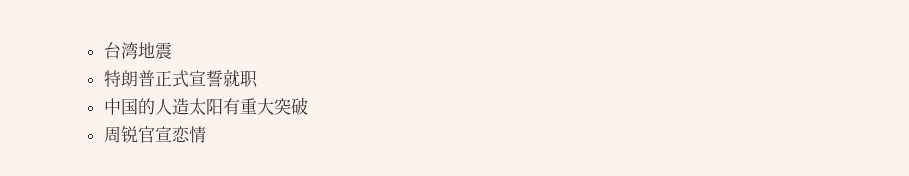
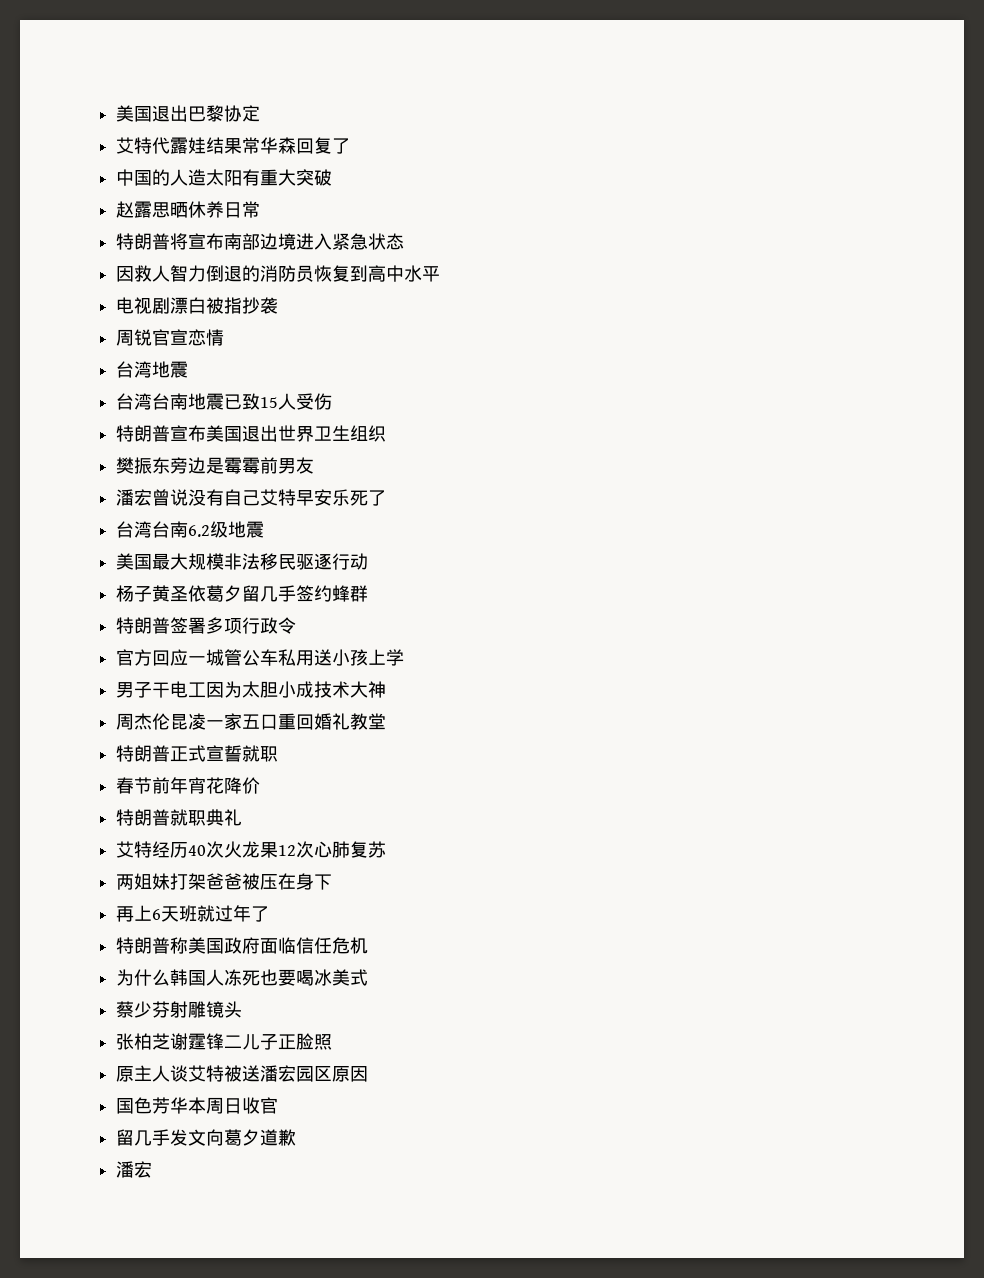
[103,42,172,59] [103,69,258,88] 台湾地震 // 特朗普正式宣誓就职 -> [116,105,261,122] [116,137,351,154] 美国退出巴黎协定 // 艾特代露娃结果常华森回复了
[103,126,206,143] 周锐官宣恋情 -> [116,201,261,218] [116,233,405,250] [116,265,441,282] [116,297,279,314] [116,329,225,346] [116,361,189,378] [116,393,333,410] [116,425,387,442] [116,457,315,474] [116,489,387,506] [116,521,265,538] [116,553,369,570] [116,585,369,602] [116,617,297,634] [116,649,405,666] [116,681,387,698] [116,713,387,730] [116,745,279,762] [116,777,261,794] [116,809,243,826] [116,841,387,858] [116,873,333,890] [116,905,270,922] [116,937,369,954] [116,969,369,986] [116,1001,243,1018] [116,1033,333,1050] [116,1065,369,1082] [116,1097,279,1114] [116,1129,297,1146] [116,1161,153,1178] 赵露思晒休养日常 // 特朗普将宣布南部边境进入紧急状态 // 因救人智力倒退的消防员恢复到高中水平 // 电视剧漂白被指抄袭 // 周锐官宣恋情 // 台湾地震 // 台湾台南地震已致15人受伤 // 特朗普宣布美国退出世界卫生组织 // 樊振东旁边是霉霉前男友 // 潘宏曾说没有自己艾特早安乐死了 // 台湾台南6.2级地震 // 美国最大规模非法移民驱逐行动 // 杨子黄圣依葛夕留几手签约蜂群 // 特朗普签署多项行政令 // 官方回应一城管公车私用送小孩上学 // 男子干电工因为太胆小成技术大神 // 周杰伦昆凌一家五口重回婚礼教堂 // 特朗普正式宣誓就职 // 春节前年宵花降价 // 特朗普就职典礼 // 艾特经历40次火龙果12次心肺复苏 // 两姐妹打架爸爸被压在身下 // 再上6天班就过年了 // 特朗普称美国政府面临信任危机 // 为什么韩国人冻死也要喝冰美式 // 蔡少芬射雕镜头 // 张柏芝谢霆锋二儿子正脸照 // 原主人谈艾特被送潘宏园区原因 // 国色芳华本周日收官 // 留几手发文向葛夕道歉 // 潘宏

